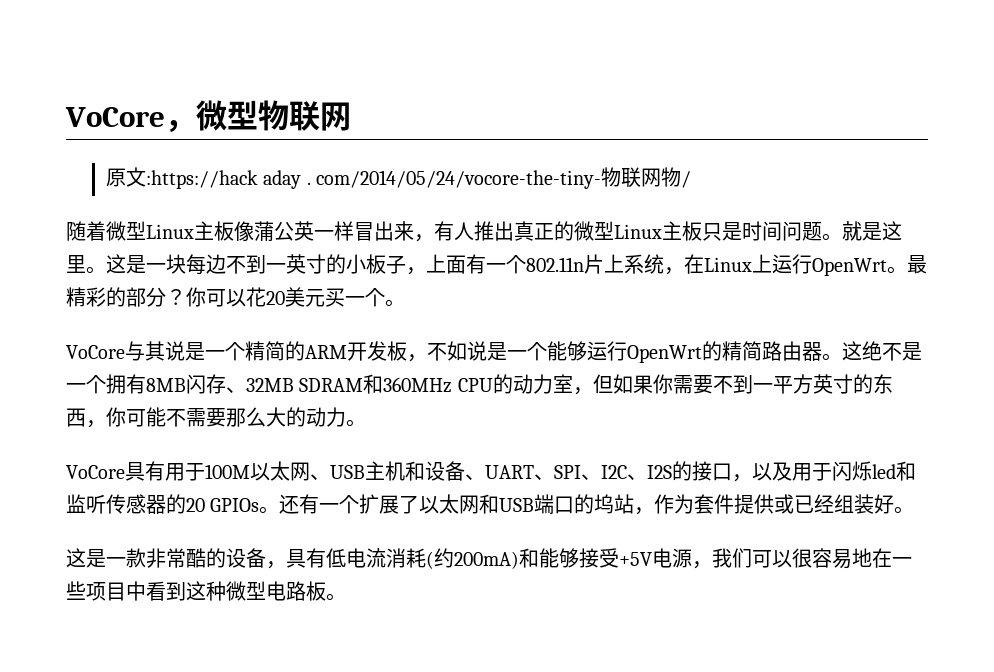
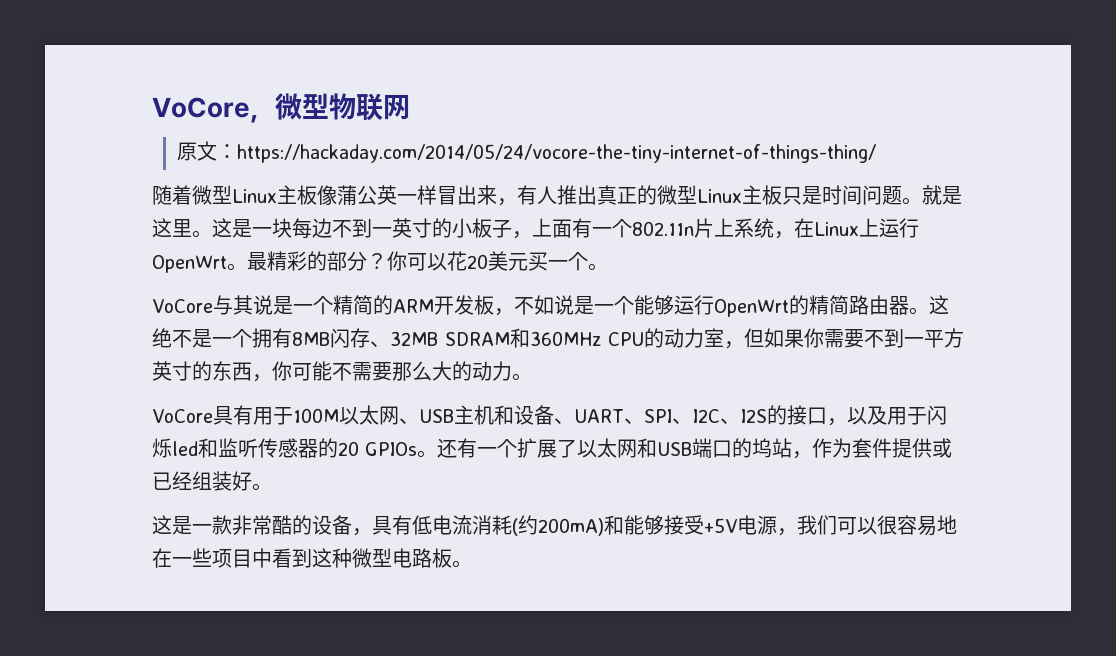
[145,167,692,189] :https://hack aday . com/2014/05/24/vocore-the-tiny-物联网物/ -> [217,144,877,163] ：https://hackaday.com/2014/05/24/vocore-the-tiny-internet-of-things-thing/

